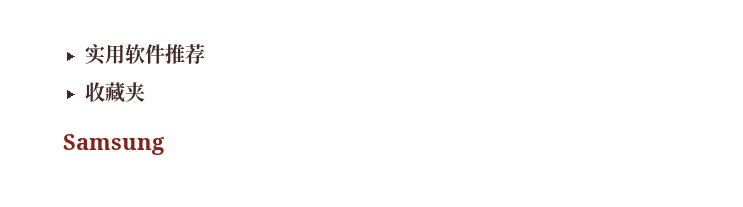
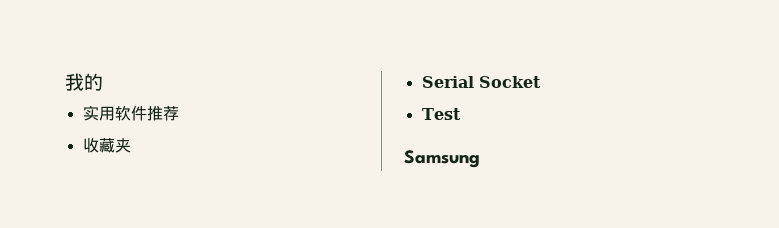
(85, 54) none -> [65,73,103,91] 我的 //
(145, 92) none -> [421,76,541,88] [421,108,461,120] // Serial Socket // Test

